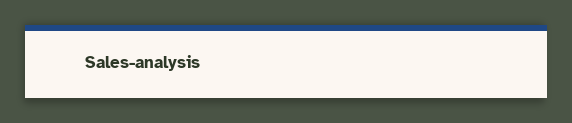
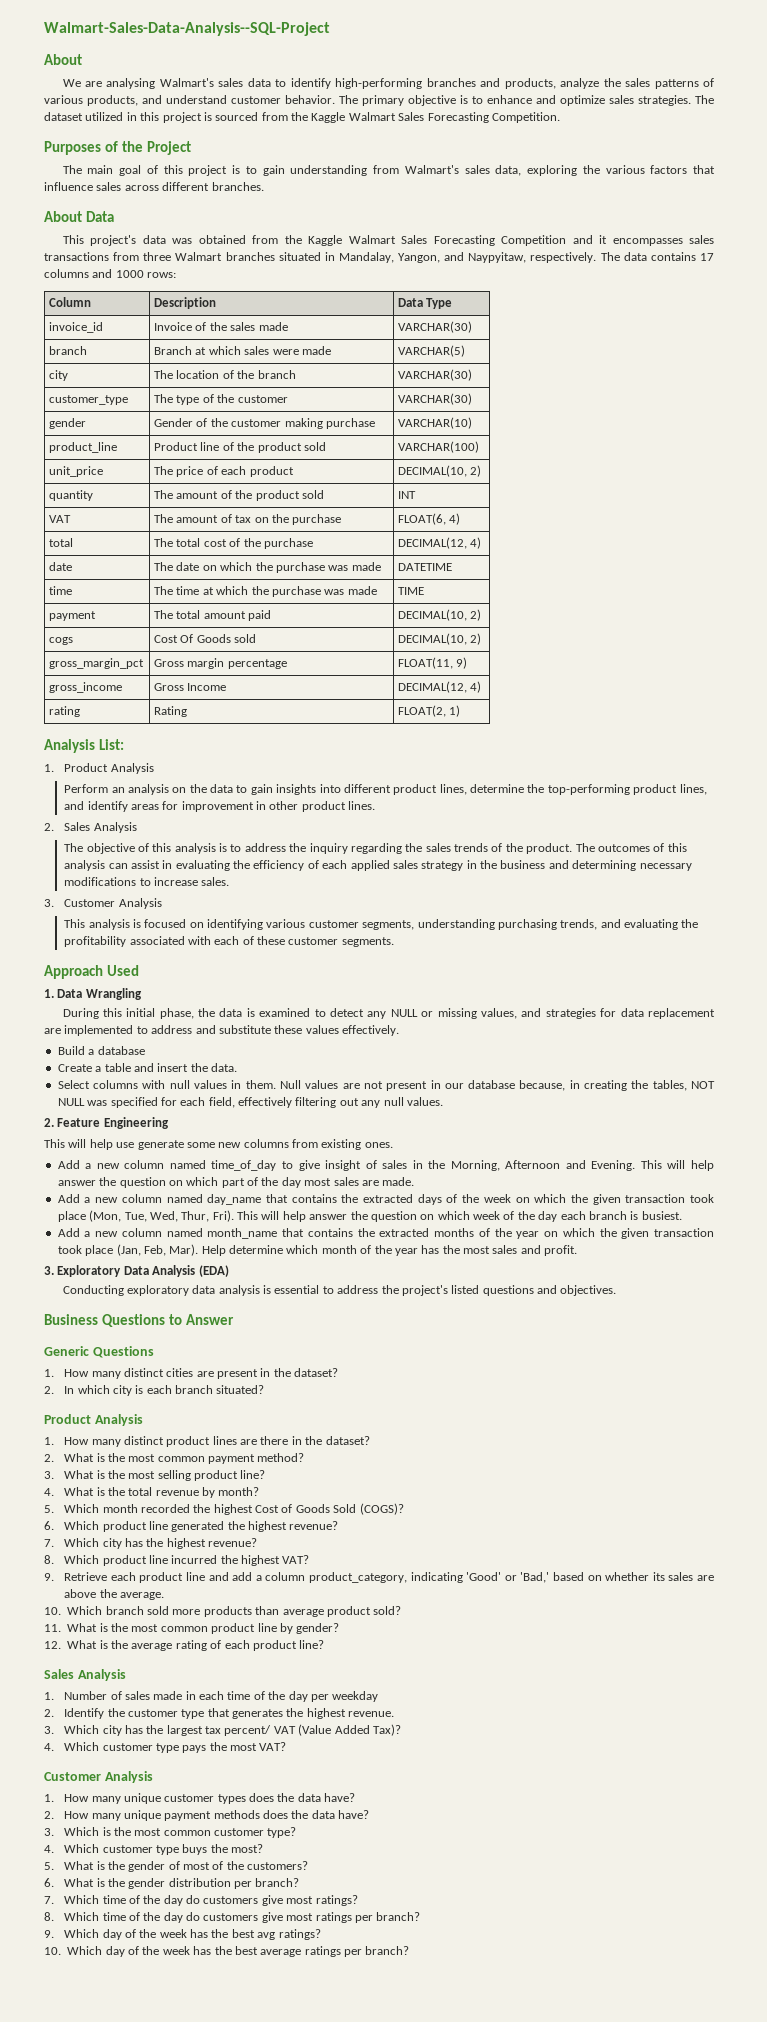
[85,55,200,71] Sales-analysis -> [44,22,330,36] [44,54,82,65] [62,78,714,89] [44,95,714,106] [44,112,560,123] [44,141,191,155] [62,165,715,176] [44,182,264,191] [44,211,114,222] [62,235,714,246] [44,252,714,263] [44,269,177,278] [49,297,92,307] [154,297,217,309] [398,298,453,309] [49,322,104,333] [154,322,288,331] [398,321,473,333] [49,346,88,355] [154,346,331,355] [398,345,466,357] [49,370,69,381] [154,370,296,379] [398,369,473,381] [49,395,129,405] [154,394,288,405] [398,393,473,405] [49,418,87,429] [154,418,375,429] [398,417,473,429] [49,442,118,453] [154,442,326,453] [398,441,480,453] [49,466,104,477] [154,466,294,477] [398,465,482,477] [49,490,94,501] [154,490,324,501] [398,491,417,499] [49,515,72,523] [154,514,342,525] [398,513,461,525] [49,538,74,547] [154,538,313,549] [398,537,482,549] [49,562,73,571] [154,562,381,573] [398,563,453,571] [49,586,73,595] [154,586,377,597] [398,587,425,595] [49,611,97,621] [154,610,272,621] [398,609,482,621] [49,637,74,645] [154,634,257,643] [398,633,482,645] [49,658,145,669] [154,658,287,669] [398,657,468,669] [49,682,123,693] [154,683,227,691] [398,681,482,693] [49,706,81,717] [154,706,188,717] [398,705,461,717] [44,739,124,753] [44,763,154,774] [64,784,707,795] [64,801,376,812] [44,822,137,833] [64,843,687,854] [64,860,692,871] [64,877,230,886] [44,898,162,909] [64,919,699,930] [64,936,394,947] [44,965,139,979] [44,988,142,1000] [62,1008,716,1019] [44,1025,399,1036] [57,1046,145,1055] [57,1063,237,1072] [57,1080,715,1091] [57,1097,443,1108] [44,1117,169,1129] [44,1139,393,1150] [57,1160,714,1171] [57,1177,415,1188] [57,1194,715,1205] [57,1210,682,1222] [57,1228,714,1239] [57,1244,578,1256] [44,1265,229,1277] [62,1285,617,1296] [44,1314,234,1327] [44,1346,154,1358] [44,1368,339,1379] [44,1385,265,1396] [44,1414,143,1426] [44,1436,370,1447] [44,1453,305,1464] [44,1470,266,1481] [44,1487,260,1498] [44,1503,404,1515] [44,1521,339,1532] [44,1538,258,1549] [44,1555,310,1566] [44,1572,714,1583] [64,1589,164,1600] [44,1606,402,1617] [44,1623,340,1634] [44,1640,325,1651] [44,1669,126,1681] [44,1691,379,1702] [44,1708,395,1719] [44,1724,401,1736] [44,1742,287,1753] [44,1771,153,1783] [44,1793,356,1804] [44,1810,370,1821] [44,1827,297,1838] [44,1844,264,1855] [44,1861,309,1872] [44,1878,300,1889] [44,1895,358,1906] [44,1912,421,1923] [44,1929,321,1940] [44,1946,410,1957] Walmart-Sales-Data-Analysis--SQL-Project // About // We are analysing Walmart's sales data to identify high-performing branches and products, analyze the sales patterns of various products, and understand customer behavior. The primary objective is to enhance and optimize sales strategies. The dataset utilized in this project is sourced from the Kaggle Walmart Sales Forecasting Competition. // Purposes of the Project // The main goal of this project is to gain understanding from Walmart's sales data, exploring the various factors that influence sales across different branches. // About Data // This project's data was obtained from the Kaggle Walmart Sales Forecasting Competition and it encompasses sales transactions from three Walmart branches situated in Mandalay, Yangon, and Naypyitaw, respectively. The data contains 17 columns and 1000 rows: // Column | Description | Data Type // invoice_id | Invoice of the sales made | VARCHAR(30) // branch | Branch at which sales were made | VARCHAR(5) // city | The location of the branch | VARCHAR(30) // customer_type | The type of the customer | VARCHAR(30) // gender | Gender of the customer making purchase | VARCHAR(10) // product_line | Product line of the product sold | VARCHAR(100) // unit_price | The price of each product | DECIMAL(10, 2) // quantity | The amount of the product sold | INT // VAT | The amount of tax on the purchase | FLOAT(6, 4) // total | The total cost of the purchase | DECIMAL(12, 4) // date | The date on which the purchase was made | DATETIME // time | The time at which the purchase was made | TIME // payment | The total amount paid | DECIMAL(10, 2) // cogs | Cost Of Goods sold | DECIMAL(10, 2) // gross_margin_pct | Gross margin percentage | FLOAT(11, 9) // gross_income | Gross Income | DECIMAL(12, 4) // rating | Rating | FLOAT(2, 1) // Analysis List: // 1. Product Analysis // Perform an analysis on the data to gain insights into different product lines, determine the top-performing product lines, and identify areas for improvement in other product lines. // 2. Sales Analysis // The objective of this analysis is to address the inquiry regarding the sales trends of the product. The outcomes of this analysis can assist in evaluating the efficiency of each applied sales strategy in the business and determining necessary modifications to increase sales. // 3. Customer Analysis // This analysis is focused on identifying various customer segments, understanding purchasing trends, and evaluating the profitability associated with each of these customer segments. // Approach Used // 1. Data Wrangling // During this initial phase, the data is examined to detect any NULL or missing values, and strategies for data replacement are implemented to address and substitute these values effectively. // Build a database // Create a table and insert the data. // Select columns with null values in them. Null values are not present in our database because, in creating the tables, NOT NULL was specified for each field, effectively filtering out any null values. // 2. Feature Engineering // This will help use generate some new columns from existing ones. // Add a new column named time_of_day to give insight of sales in the Morning, Afternoon and Evening. This will help answer the question on which part of the day most sales are made. // Add a new column named day_name that contains the extracted days of the week on which the given transaction took place (Mon, Tue, Wed, Thur, Fri). This will help answer the question on which week of the day each branch is busiest. // Add a new column named month_name that contains the extracted months of the year on which the given transaction took place (Jan, Feb, Mar). Help determine which month of the year has the most sales and profit. // 3. Exploratory Data Analysis (EDA) // Conducting exploratory data analysis is essential to address the project's listed questions and objectives. // Business Questions to Answer // Generic Questions // 1. How many distinct cities are present in the dataset? // 2. In which city is each branch situated? // Product Analysis // 1. How many distinct product lines are there in the dataset? // 2. What is the most common payment method? // 3. What is the most selling product line? // 4. What is the total revenue by month? // 5. Which month recorded the highest Cost of Goods Sold (COGS)? // 6. Which product line generated the highest revenue? // 7. Which city has the highest revenue? // 8. Which product line incurred the highest VAT? // 9. Retrieve each product line and add a column product_category, indicating 'Good' or 'Bad,' based on whether its sales are above the average. // 10. Which branch sold more products than average product sold? // 11. What is the most common product line by gender? // 12. What is the average rating of each product line? // Sales Analysis // 1. Number of sales made in each time of the day per weekday // 2. Identify the customer type that generates the highest revenue. // 3. Which city has the largest tax percent/ VAT (Value Added Tax)? // 4. Which customer type pays the most VAT? // Customer Analysis // 1. How many unique customer types does the data have? // 2. How many unique payment methods does the data have? // 3. Which is the most common customer type? // 4. Which customer type buys the most? // 5. What is the gender of most of the customers? // 6. What is the gender distribution per branch? // 7. Which time of the day do customers give most ratings? // 8. Which time of the day do customers give most ratings per branch? // 9. Which day of the week has the best avg ratings? // 10. Which day of the week has the best average ratings per branch?

